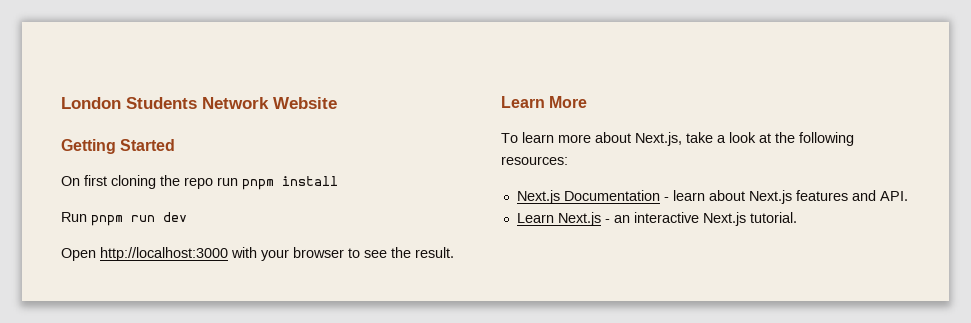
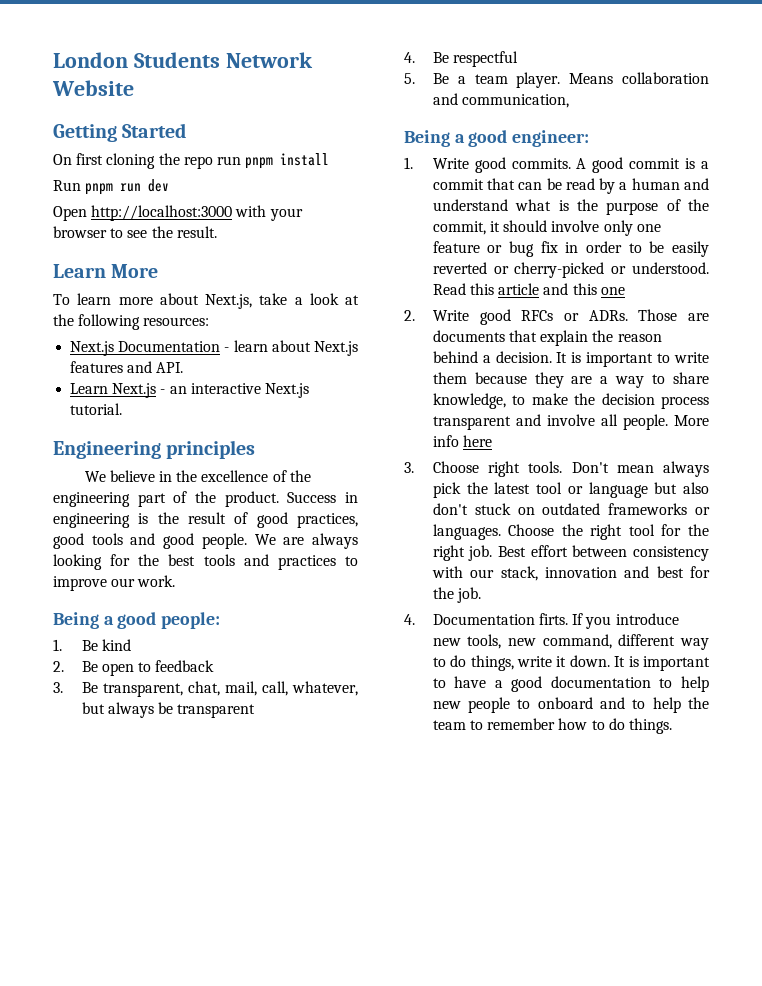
(797, 217) none -> [53,440,256,459] [84,470,311,482] [53,491,358,507] [53,512,358,528] [53,533,358,549] [53,554,358,570] [53,575,176,591] [53,612,221,629] [53,639,132,651] [53,660,215,676] [53,681,358,697] [81,702,256,718] [404,51,519,67] [404,72,709,88] [432,93,570,108] [404,130,590,147] [404,157,709,173] [432,178,709,194] [432,199,709,215] [432,220,661,236] [432,241,709,257] [432,262,709,278] [432,283,625,295] [404,309,709,325] [432,330,662,346] [432,351,709,367] [432,372,709,388] [432,393,709,409] [432,414,709,430] [432,435,493,447] [404,461,709,477] [432,482,709,498] [432,503,710,515] [432,524,709,540] [432,545,709,561] [431,566,710,581] [432,587,482,603] [404,613,679,629] [432,634,709,650] [432,655,710,671] [432,676,709,692] [432,697,709,713] [432,718,672,734] // Engineering principles // We believe in the excellence of the engineering part of the product. Success in engineering is the result of good practices, good tools and good people. We are always looking for the best tools and practices to improve our work. // Being a good people: // 1. Be kind // 2. Be open to feedback // 3. Be transparent, chat, mail, call, whatever, but always be transparent // 4. Be respectful // 5. Be a team player. Means collaboration and communication, // Being a good engineer: // 1. Write good commits. A good commit is a commit that can be read by a human and understand what is the purpose of the commit, it should involve only one feature or bug fix in order to be easily reverted or cherry-picked or understood. Read this article and this one // 2. Write good RFCs or ADRs. Those are documents that explain the reason behind a decision. It is important to write them because they are a way to share knowledge, to make the decision process transparent and involve all people. More info here // 3. Choose right tools. Don't mean always pick the latest tool or language but also don't stuck on outdated frameworks or languages. Choose the right tool for the right job. Best effort between consistency with our stack, innovation and best for the job. // 4. Documentation firts. If you introduce new tools, new command, different way to do things, write it down. It is important to have a good documentation to help new people to onboard and to help the team to remember how to do things.

